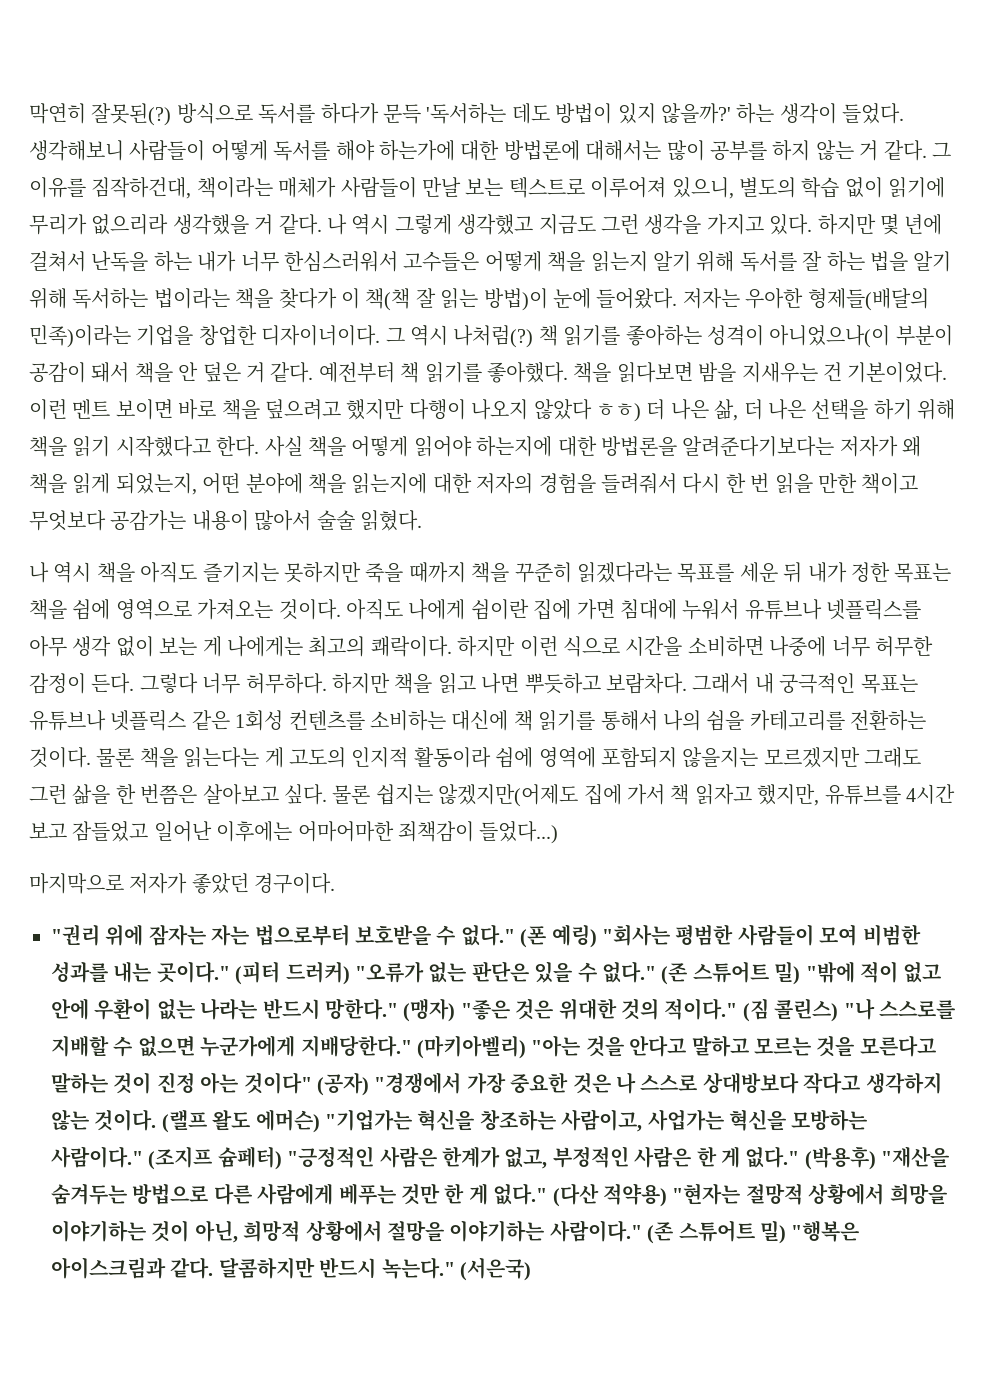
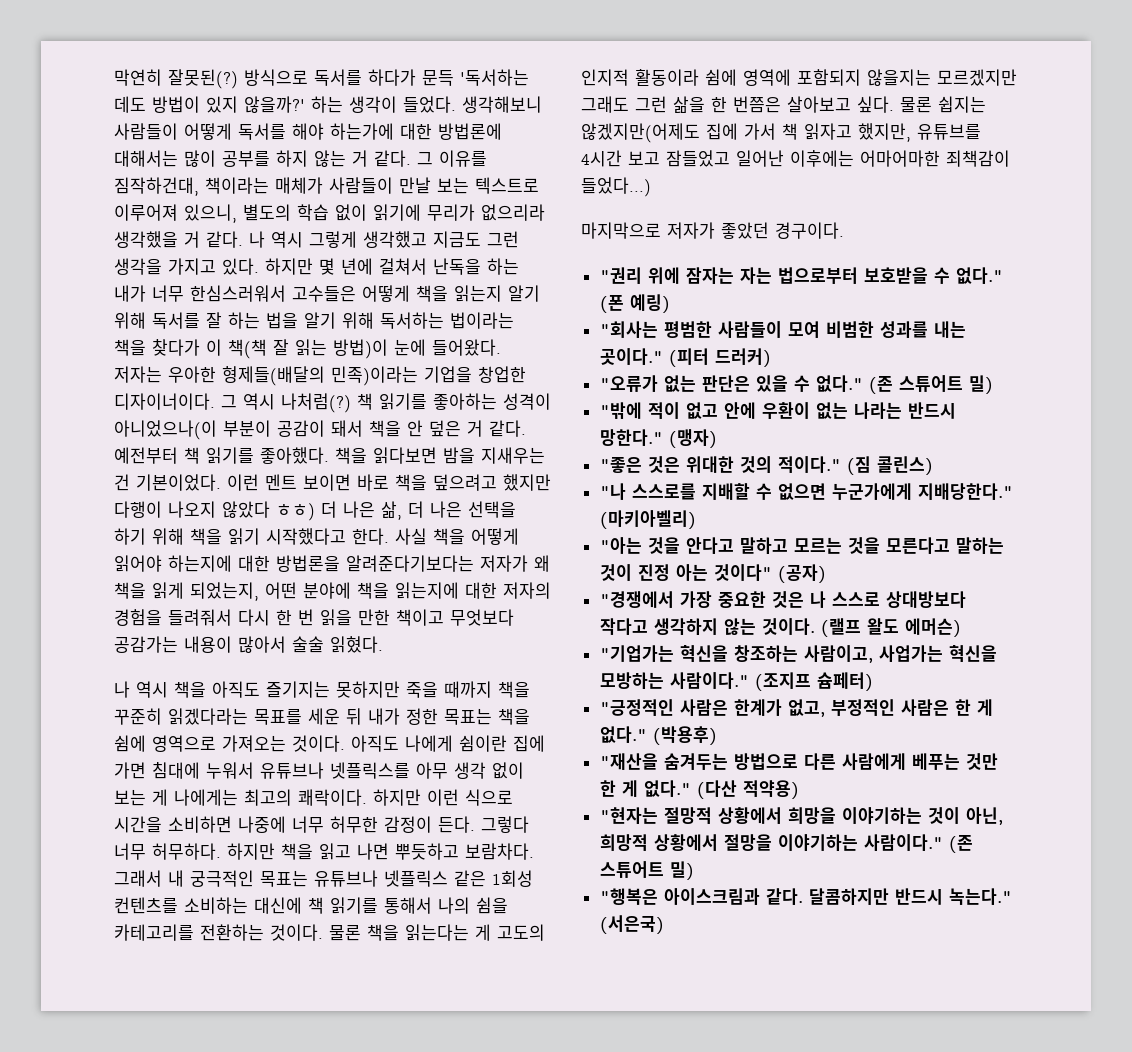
(597, 936) none -> (670, 304) //
(350, 973) none -> (771, 358) //
(801, 973) none -> (993, 385) //
(456, 1010) none -> (717, 439) //
(839, 1010) none -> (933, 466) //
(526, 1047) none -> (696, 520) //
(369, 1084) none -> (826, 574) //
(320, 1121) none -> (961, 628) //
(282, 1158) none -> (873, 682) //
(876, 1158) none -> (717, 736) //
(667, 1195) none -> (799, 790) //
(786, 1232) none -> (694, 871) //

